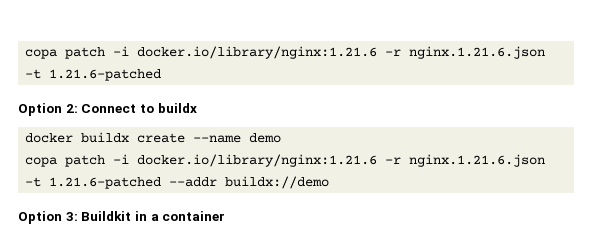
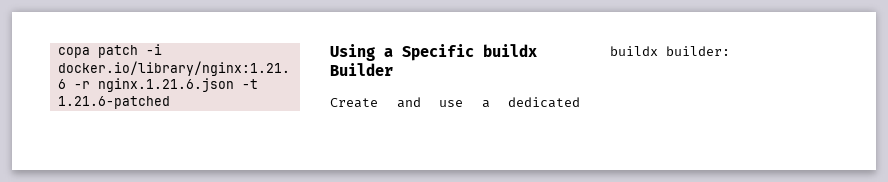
[18,103,197,116] [24,132,281,143] [24,154,545,167] [24,176,329,189] [18,211,226,224] Option 2: Connect to buildx // docker buildx create --name demo // copa patch -i docker.io/library/nginx:1.21.6 -r nginx.1.21.6.json -t 1.21.6-patched --addr buildx://demo // Option 3: Buildkit in a container -> [330,44,537,61] [330,63,393,76] [330,97,580,108] [610,46,730,56] Using a Specific buildx Builder // Create and use a dedicated buildx builder:

